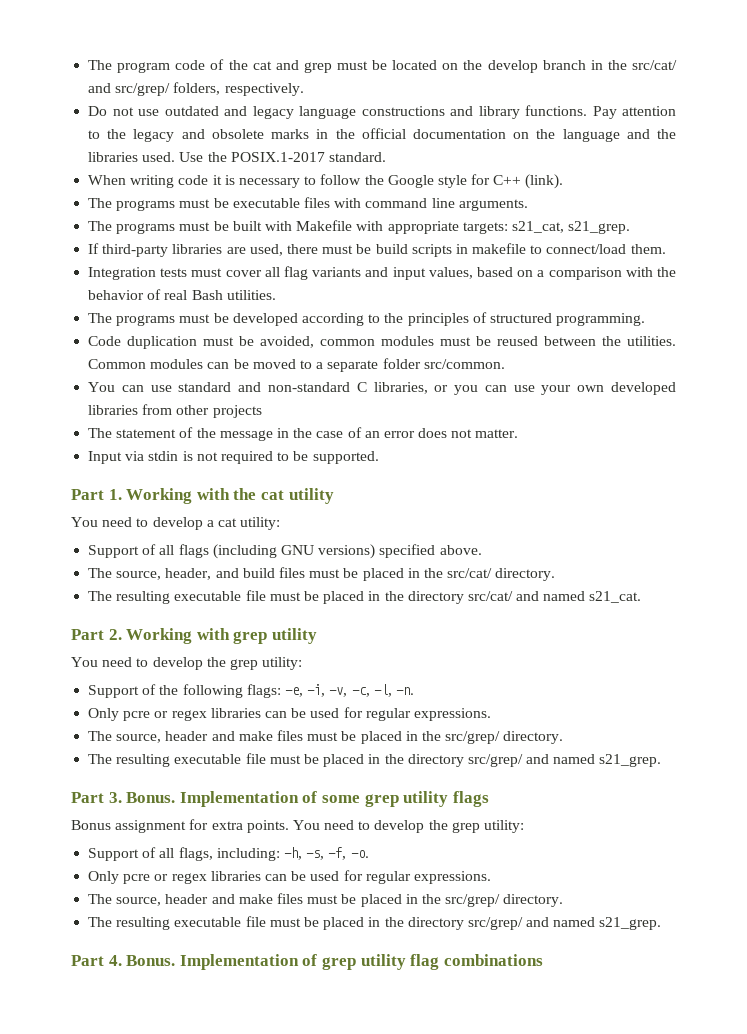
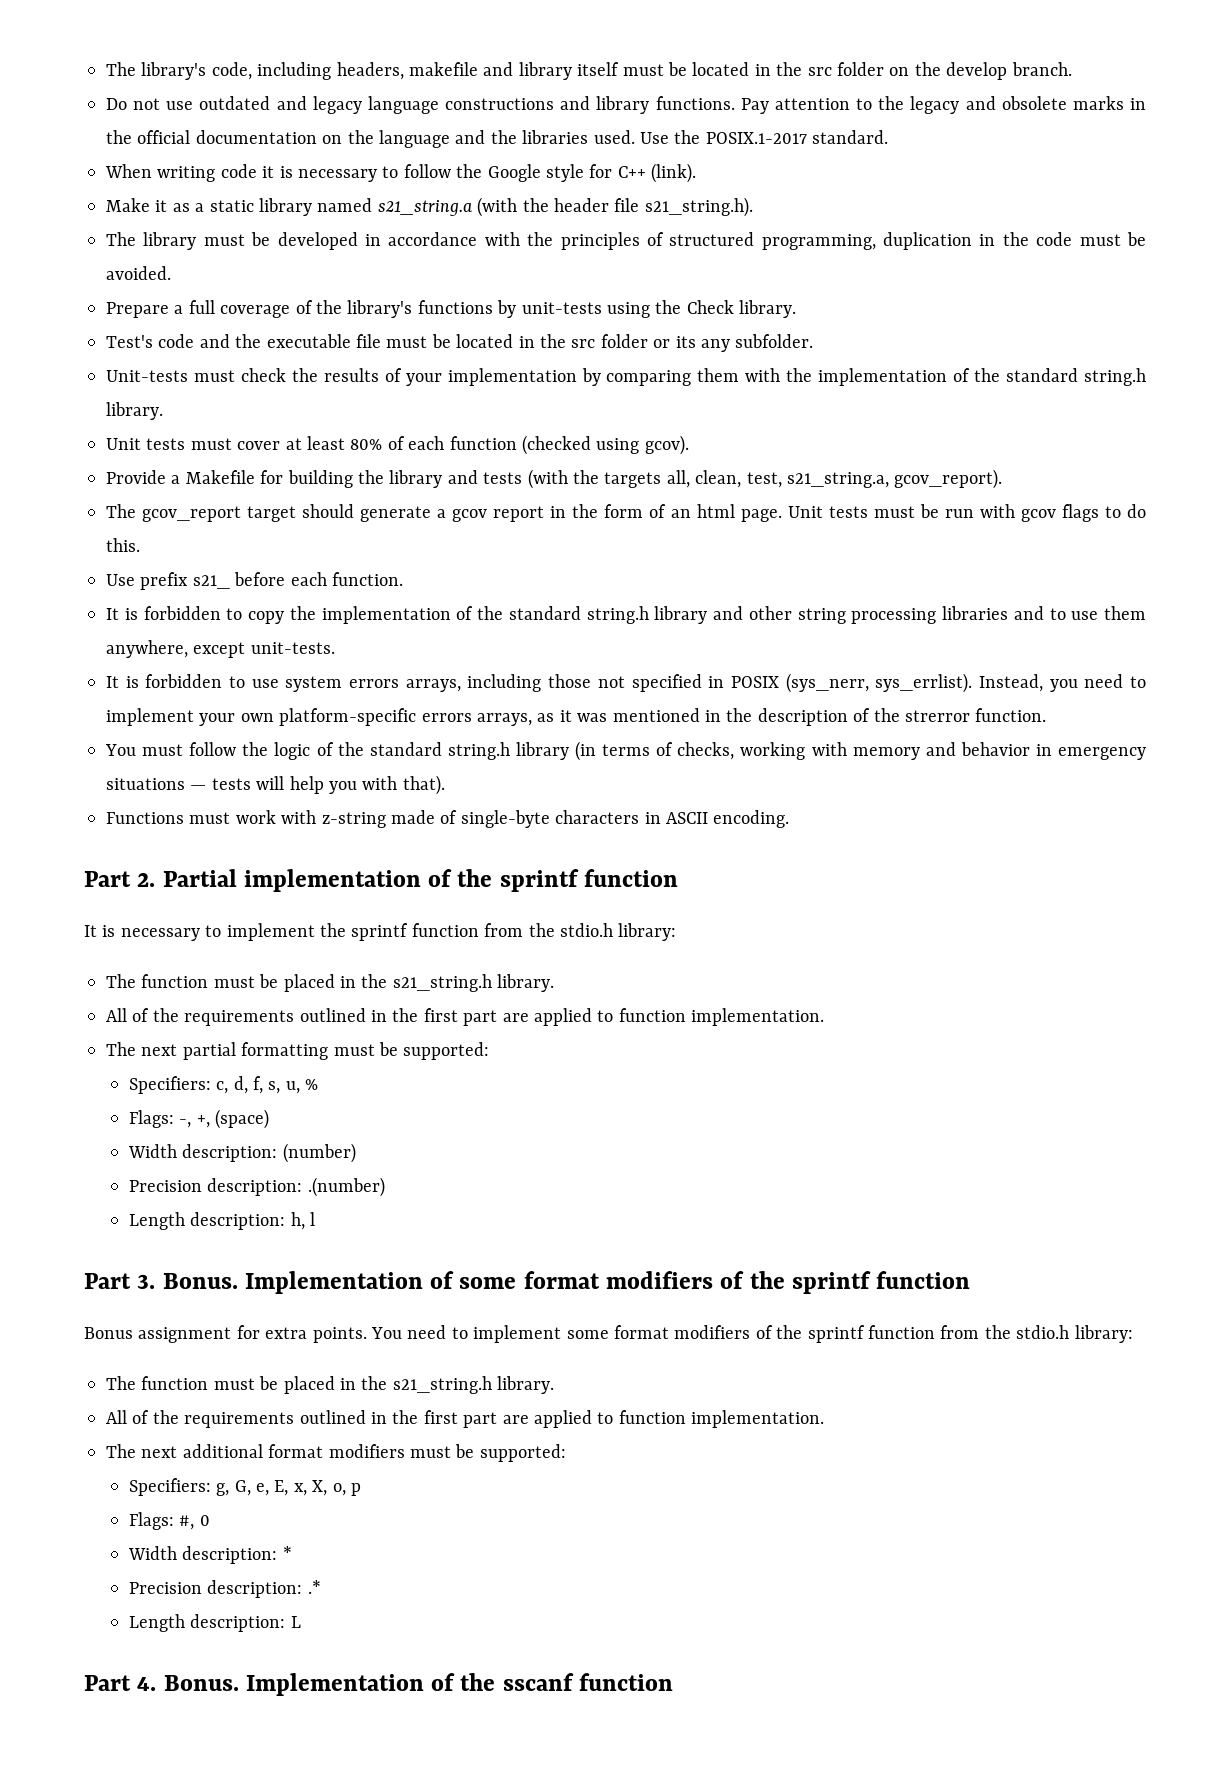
[88,59,678,73] [88,82,304,96] The program code of the cat and grep must be located on the develop branch in the src/cat/ and src/grep/ folders, respectively. -> [106,62,1072,80] The library's code, including headers, makefile and library itself must be located in the src folder on the develop branch.
[88,197,528,211] [88,220,631,234] [88,243,666,257] [88,266,676,280] [88,289,276,300] [88,312,646,326] [88,336,676,349] [88,358,505,372] [88,382,676,395] [88,404,262,418] [88,427,519,441] [88,451,379,464] [71,488,334,504] [71,517,281,530] [88,544,482,559] [88,567,556,581] [88,590,642,604] [71,628,317,644] [71,657,303,670] [88,684,414,698] [88,707,491,721] [88,730,564,744] [88,753,662,767] The programs must be executable files with command line arguments. // The programs must be built with Makefile with appropriate targets: s21_cat, s21_grep. // If third-party libraries are used, there must be build scripts in makefile to connect/load them. // Integration tests must cover all flag variants and input values, based on a comparison with the behavior of real Bash utilities. // The programs must be developed according to the principles of structured programming. // Code duplication must be avoided, common modules must be reused between the utilities. Common modules can be moved to a separate folder src/common. // You can use standard and non-standard C libraries, or you can use your own developed libraries from other projects // The statement of the message in the case of an error does not matter. // Input via stdin is not required to be supported. // Part 1. Working with the cat utility // You need to develop a cat utility: // Support of all flags (including GNU versions) specified above. // The source, header, and build files must be placed in the src/cat/ directory. // The resulting executable file must be placed in the directory src/cat/ and named s21_cat. // Part 2. Working with grep utility // You need to develop the grep utility: // Support of the following flags: -e, -i, -v, -c, -l, -n. // Only pcre or regex libraries can be used for regular expressions. // The source, header and make files must be placed in the src/grep/ directory. // The resulting executable file must be placed in the directory src/grep/ and named s21_grep. -> [106,197,753,217] [106,232,1147,250] [106,266,171,280] [106,300,797,318] [106,334,814,352] [106,368,1147,386] [106,402,163,420] [106,435,689,455] [106,469,1003,489] [106,504,1146,522] [106,538,140,552] [106,572,403,590] [106,606,1146,624] [106,640,335,658] [106,673,1147,693] [106,708,1047,726] [105,741,1147,761] [106,775,445,795] [106,810,790,828] [84,869,679,892] [84,923,677,941] [106,974,555,992] [106,1008,825,1026] [106,1042,490,1060] [128,1076,319,1094] [128,1109,269,1129] [127,1143,356,1163] [128,1177,385,1197] [128,1212,315,1230] Make it as a static library named s21_string.a (with the header file s21_string.h). // The library must be developed in accordance with the principles of structured programming, duplication in the code must be avoided. // Prepare a full coverage of the library's functions by unit-tests using the Check library. // Test's code and the executable file must be located in the src folder or its any subfolder. // Unit-tests must check the results of your implementation by comparing them with the implementation of the standard string.h library. // Unit tests must cover at least 80% of each function (checked using gcov). // Provide a Makefile for building the library and tests (with the targets all, clean, test, s21_string.a, gcov_report). // The gcov_report target should generate a gcov report in the form of an html page. Unit tests must be run with gcov flags to do this. // Use prefix s21_ before each function. // It is forbidden to copy the implementation of the standard string.h library and other string processing libraries and to use them anywhere, except unit-tests. // It is forbidden to use system errors arrays, including those not specified in POSIX (sys_nerr, sys_errlist). Instead, you need to implement your own platform-specific errors arrays, as it was mentioned in the description of the strerror function. // You must follow the logic of the standard string.h library (in terms of checks, working with memory and behavior in emergency situations — tests will help you with that). // Functions must work with z-string made of single-byte characters in ASCII encoding. // Part 2. Partial implementation of the sprintf function // It is necessary to implement the sprintf function from the stdio.h library: // The function must be placed in the s21_string.h library. // All of the requirements outlined in the first part are applied to function implementation. // The next partial formatting must be supported: // Specifiers: c, d, f, s, u, % // Flags: -, +, (space) // Width description: (number) // Precision description: .(number) // Length description: h, l
[364,791,489,807] grep utility flags -> [523,1271,971,1294] format modifiers of the sprintf function
[374,820,525,833] [88,847,369,861] [88,870,491,884] [88,893,564,907] [88,916,662,930] develop the grep utility: // Support of all flags, including: -h, -s, -f, -o. // Only pcre or regex libraries can be used for regular expressions. // The source, header and make files must be placed in the src/grep/ directory. // The resulting executable file must be placed in the directory src/grep/ and named s21_grep. -> [473,1325,1133,1343] [106,1376,555,1394] [106,1410,825,1428] [106,1444,566,1462] [128,1478,361,1496] [128,1512,210,1530] [127,1546,292,1564] [128,1580,321,1598] [128,1614,301,1632] implement some format modifiers of the sprintf function from the stdio.h library: // The function must be placed in the s21_string.h library. // All of the requirements outlined in the first part are applied to function implementation. // The next additional format modifiers must be supported: // Specifiers: g, G, e, E, x, X, o, p // Flags: #, 0 // Width description: * // Precision description: .* // Length description: L
[321,954,543,970] grep utility flag combinations -> [460,1673,674,1691] the sscanf function

